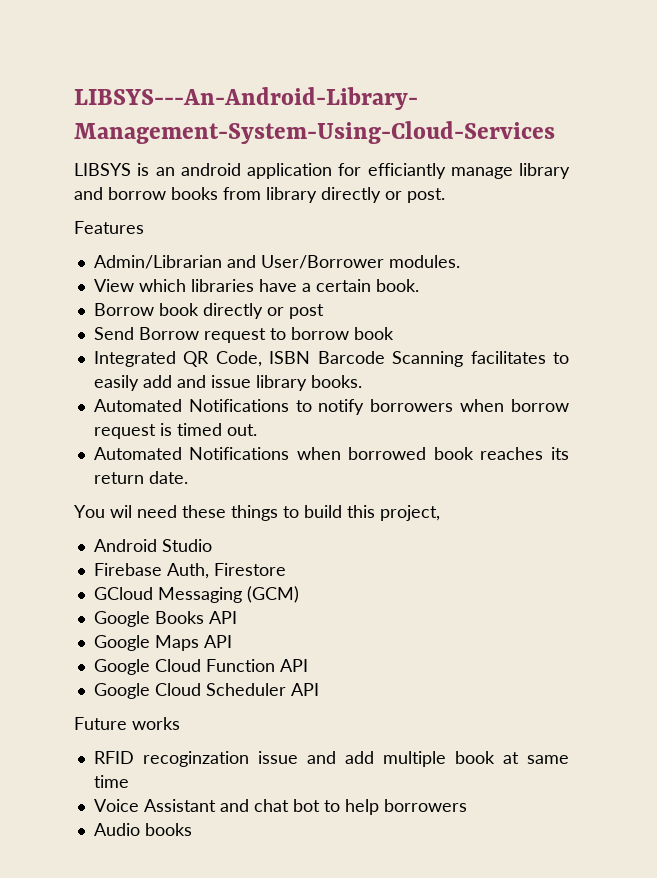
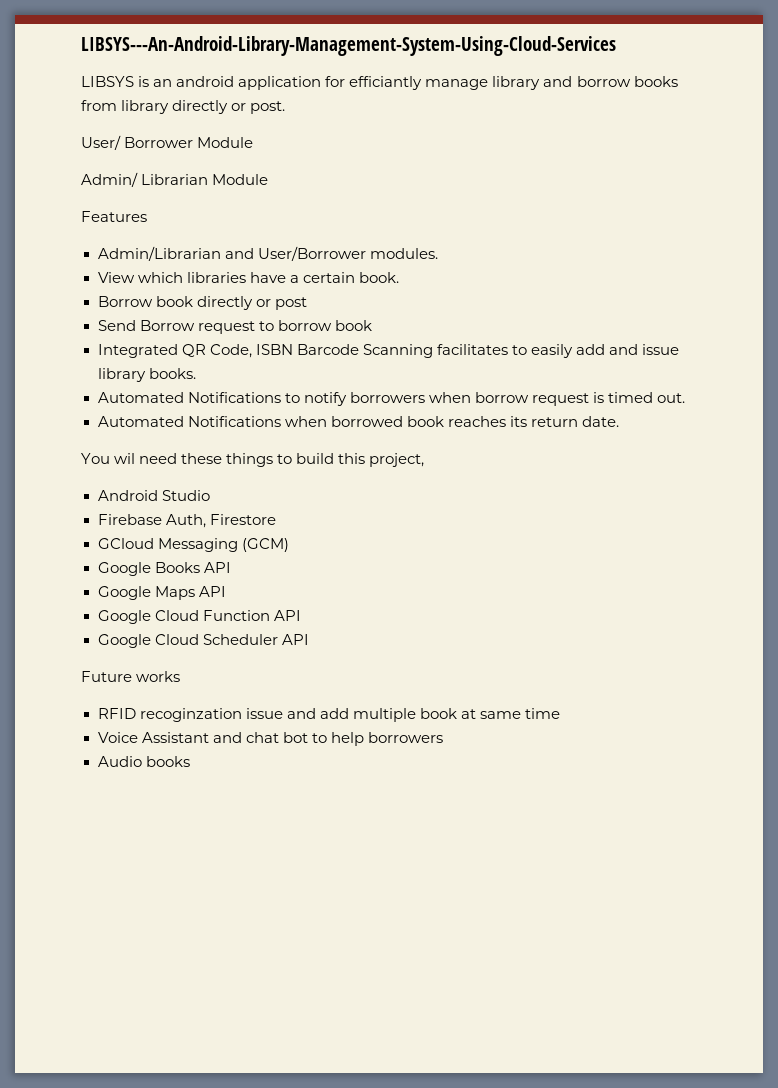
(445, 195) none -> [81,135,254,150] [81,172,269,187] // User/ Borrower Module // Admin/ Librarian Module

